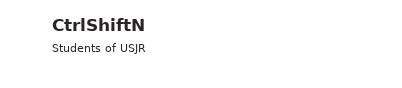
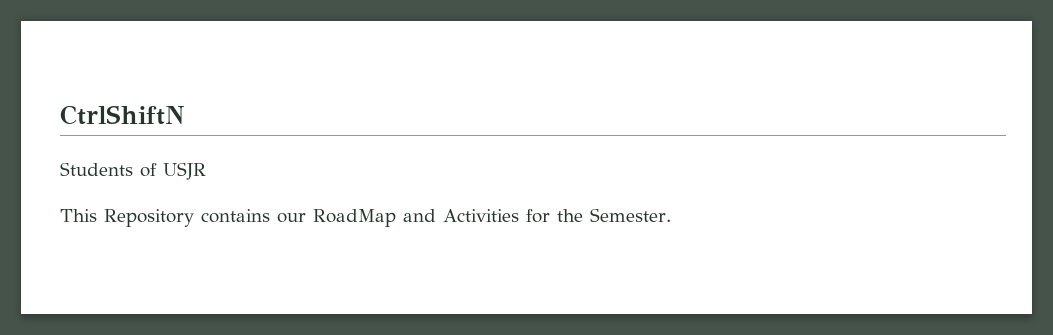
(146, 49) none -> [60,208,671,227] // This Repository contains our RoadMap and Activities for the Semester.

